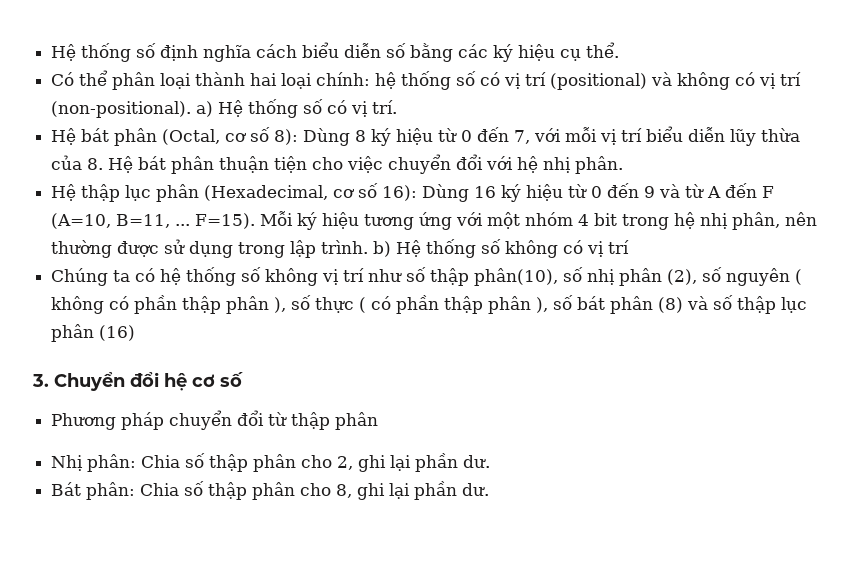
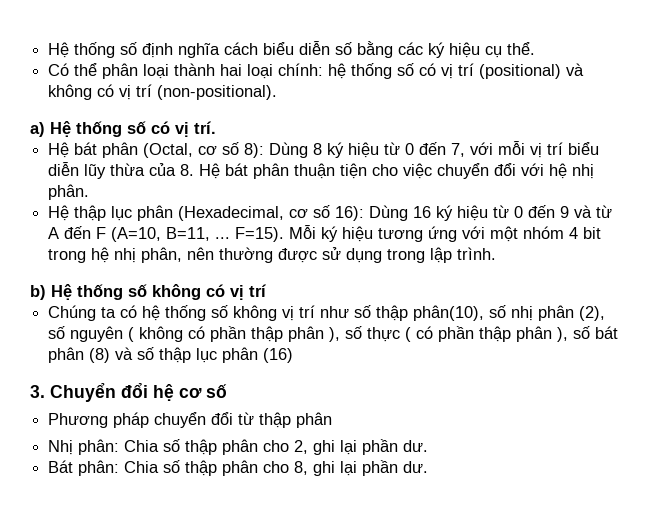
(192, 109) none -> (278, 92) //
(369, 247) none -> (497, 253) //

